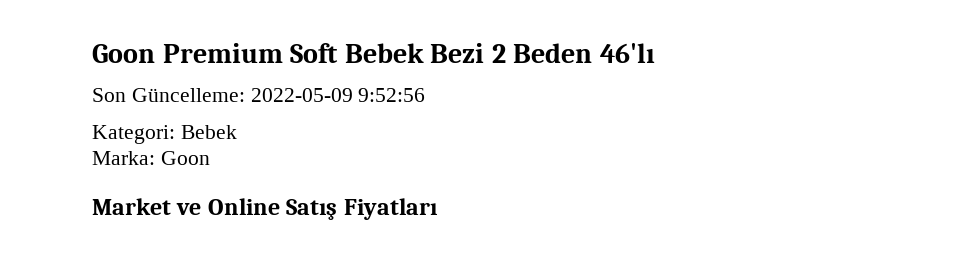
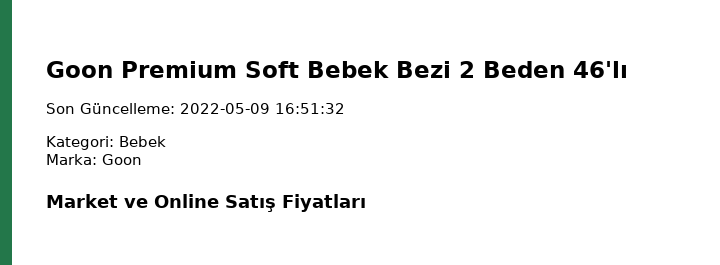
[358,88,426,102] 9:52:56 -> [275,103,345,114] 16:51:32

